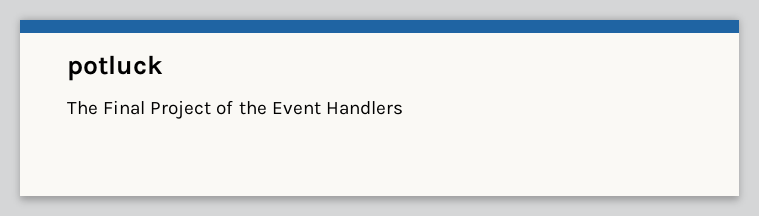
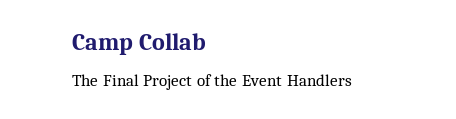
[67,55,163,81] potluck -> [72,33,207,55] Camp Collab

